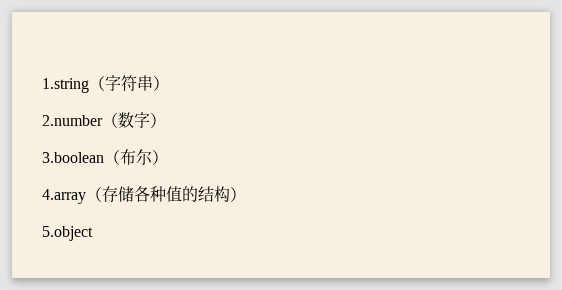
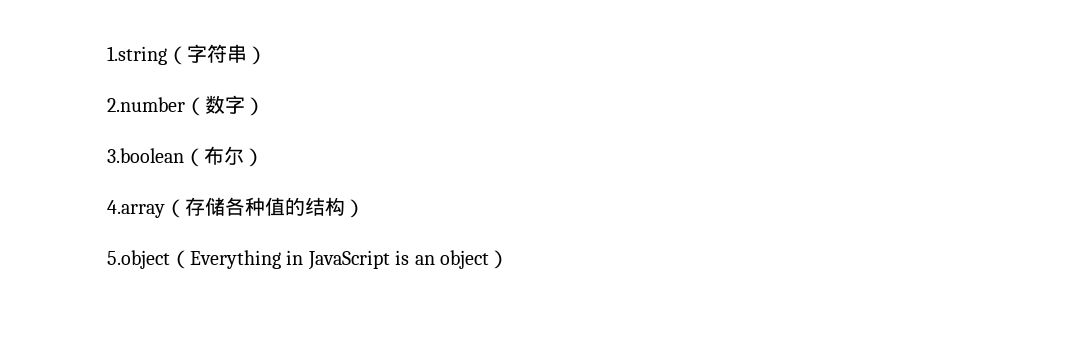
(93, 233) none -> [170,250,509,270] （Everything in JavaScript is an object）

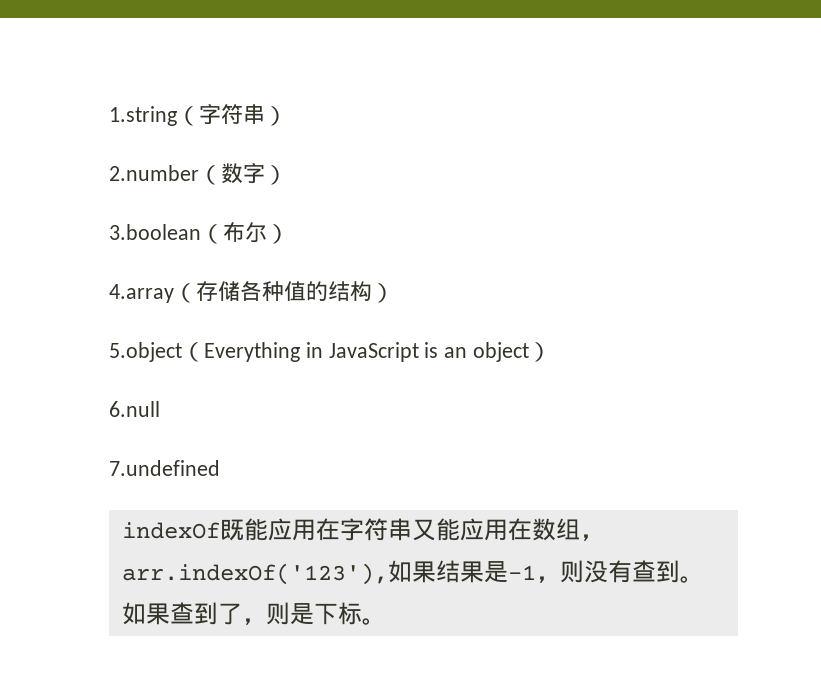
(509, 259) none -> [109,401,160,417] [109,460,220,476] [121,518,604,541] [121,560,704,585] [121,602,386,625] // 6.null // 7.undefined // indexOf既能应用在字符串又能应用在数组，arr.indexOf('123'),如果结果是-1，则没有查到。如果查到了，则是下标。

